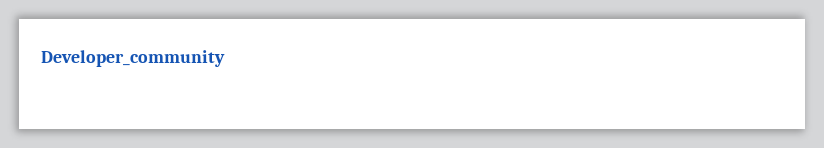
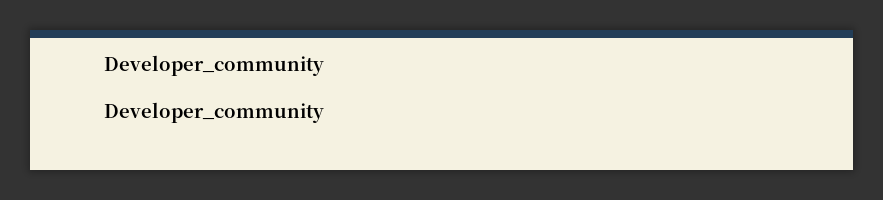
[41,50,225,67] Developer_community -> [104,55,324,76] [104,102,324,123] Developer_community // Developer_community

